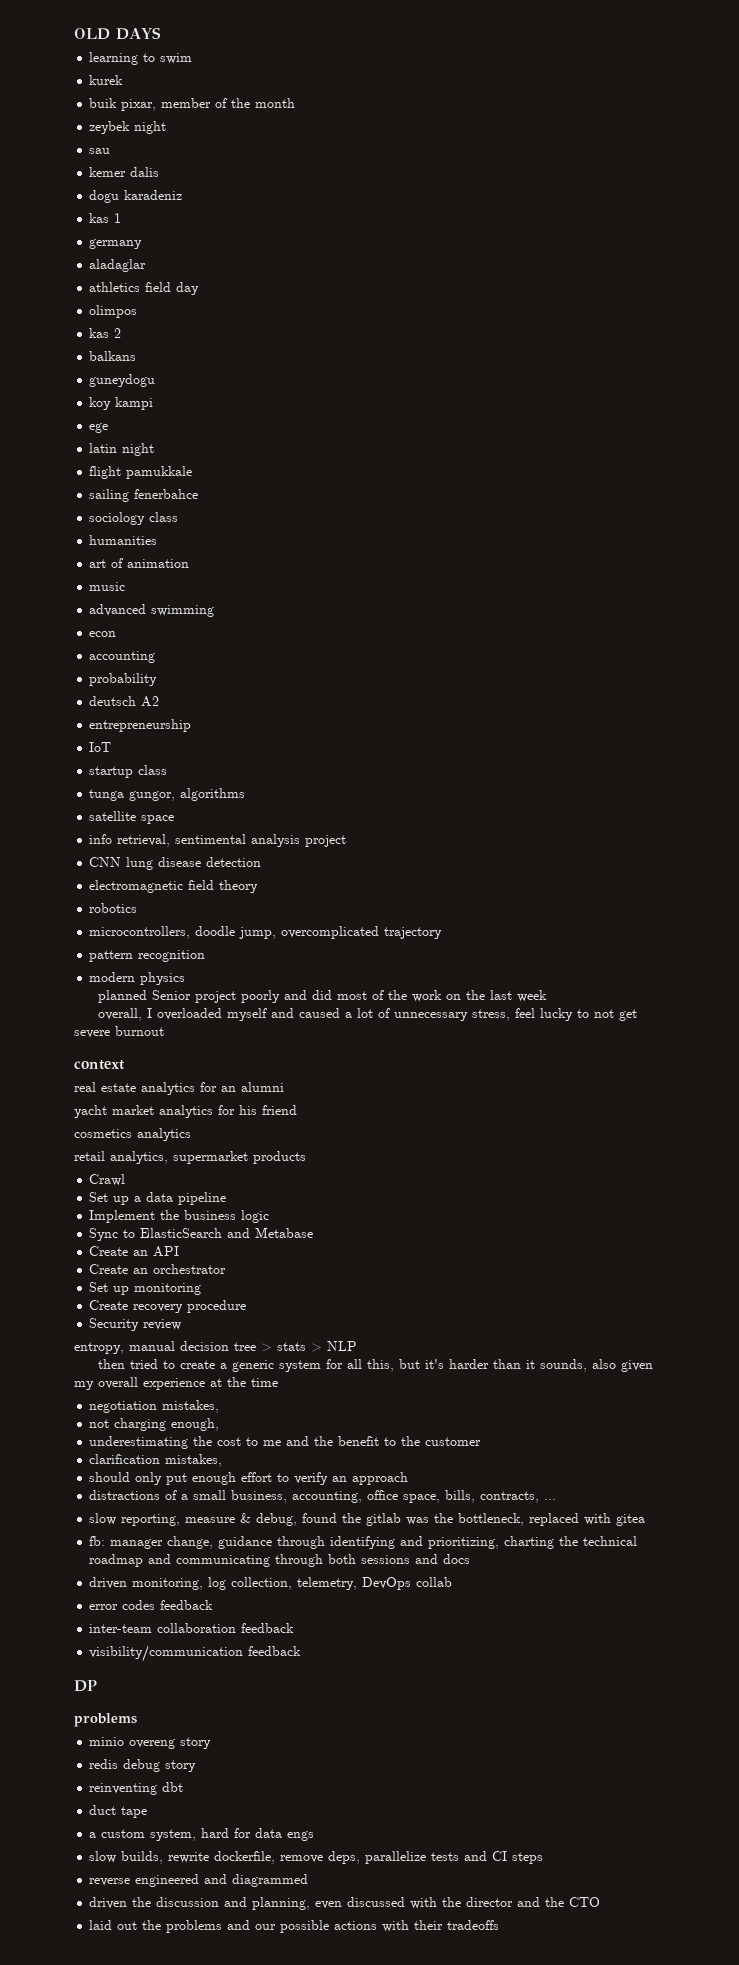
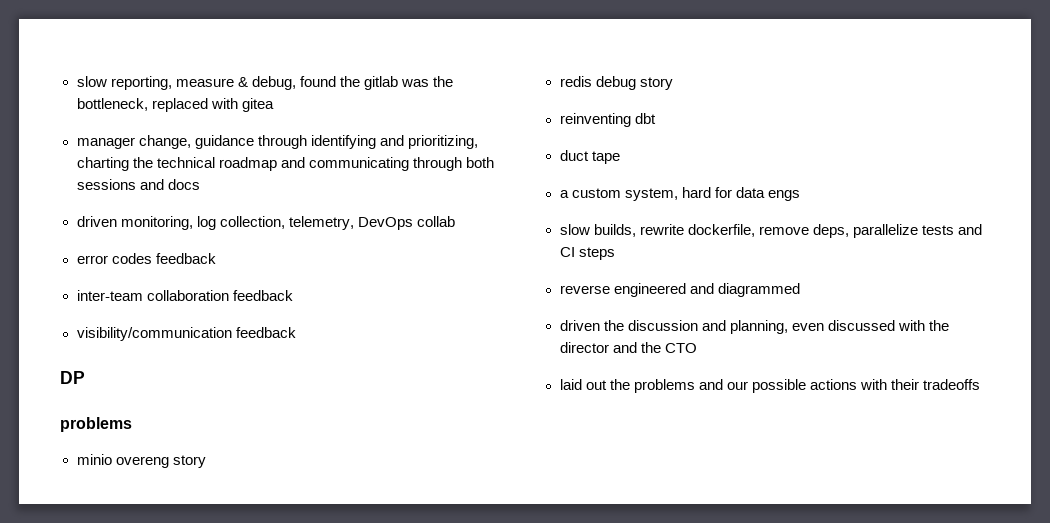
[74,27,161,40] [89,52,193,65] [89,75,124,85] [89,98,296,111] [89,121,167,134] [89,148,111,154] [89,167,160,177] [89,190,183,203] [89,213,122,223] [89,239,143,249] [89,259,147,272] [89,282,200,295] [89,305,138,318] [89,328,122,338] [89,351,137,361] [89,374,156,387] [89,397,154,410] [89,423,109,433] [89,443,155,456] [89,466,193,479] [89,489,199,502] [89,512,179,525] [89,535,158,545] [89,558,190,568] [89,582,126,591] [89,604,215,617] [89,631,117,637] [89,651,156,663] [89,673,158,686] [89,696,160,707] [89,719,192,732] [89,742,112,752] [89,765,168,778] [89,788,246,801] [89,811,175,824] [89,834,347,847] [89,857,262,870] [89,880,259,893] [89,903,138,913] [89,926,443,939] [89,950,206,962] [89,972,186,985] [98,990,548,1003] [98,1008,638,1021] [74,1026,164,1038] [74,1060,124,1070] [74,1082,284,1095] [74,1105,297,1118] [74,1128,191,1141] [74,1151,306,1164] [89,1174,126,1186] [89,1192,227,1205] [89,1210,270,1223] [89,1227,314,1241] [89,1246,180,1257] [89,1264,227,1274] [89,1282,202,1295] [89,1300,247,1313] [89,1318,182,1331] [74,1341,357,1354] [98,1359,654,1372] [74,1377,278,1390] [89,1400,220,1413] [89,1418,220,1431] [89,1436,482,1449] [89,1454,223,1467] [89,1472,409,1485] [89,1490,557,1503] OLD DAYS // learning to swim // kurek // buik pixar, member of the month // zeybek night // sau // kemer dalis // dogu karadeniz // kas 1 // germany // aladaglar // athletics field day // olimpos // kas 2 // balkans // guneydogu // koy kampi // ege // latin night // flight pamukkale // sailing fenerbahce // sociology class // humanities // art of animation // music // advanced swimming // econ // accounting // probability // deutsch A2 // entrepreneurship // IoT // startup class // tunga gungor, algorithms // satellite space // info retrieval, sentimental analysis project // CNN lung disease detection // electromagnetic field theory // robotics // microcontrollers, doodle jump, overcomplicated trajectory // pattern recognition // modern physics // planned Senior project poorly and did most of the work on the last week // overall, I overloaded myself and caused a lot of unnecessary stress, feel lucky to not get severe burnout // context // real estate analytics for an alumni // yacht market analytics for his friend // cosmetics analytics // retail analytics, supermarket products // Crawl // Set up a data pipeline // Implement the business logic // Sync to ElasticSearch and Metabase // Create an API // Create an orchestrator // Set up monitoring // Create recovery procedure // Security review // entropy, manual decision tree > stats > NLP // then tried to create a generic system for all this, but it's harder than it sounds, also given my overall experience at the time // negotiation mistakes, // not charging enough, // underestimating the cost to me and the benefit to the customer // clarification mistakes, // should only put enough effort to verify an approach // distractions of a small business, accounting, office space, bills, contracts, ... // -> (76, 81) none
[89,1536,106,1546] fb: -> (274, 105) none

